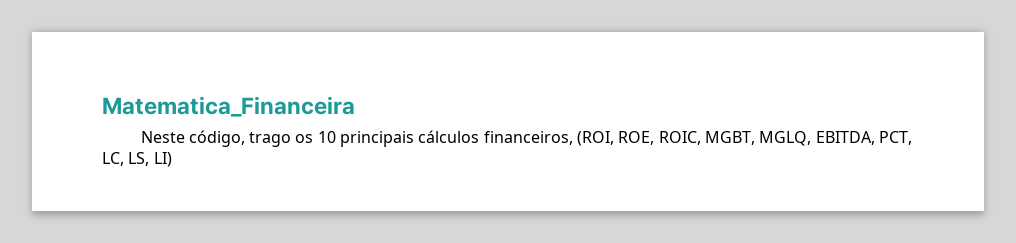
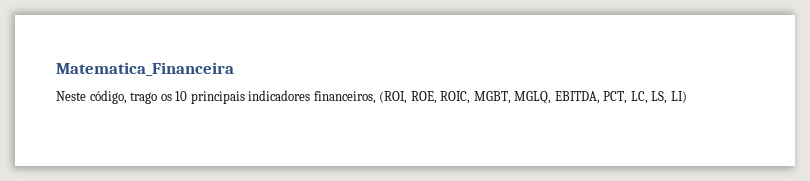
[418,130,480,143] cálculos -> [248,90,311,101] indicadores

